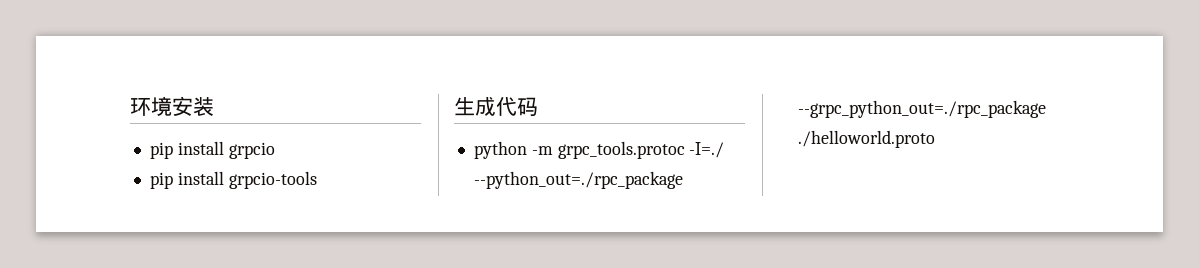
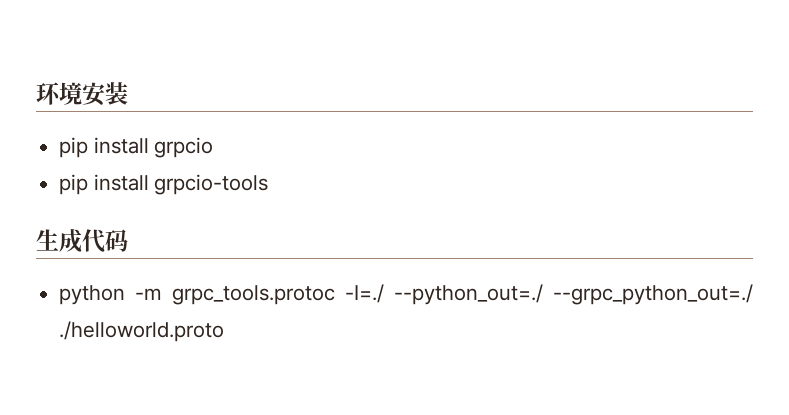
[473,171,683,189] [797,100,1046,118] --python_out=./rpc_package --grpc_python_out=./rpc_package -> [394,284,754,305] --python_out=./ --grpc_python_out=./

